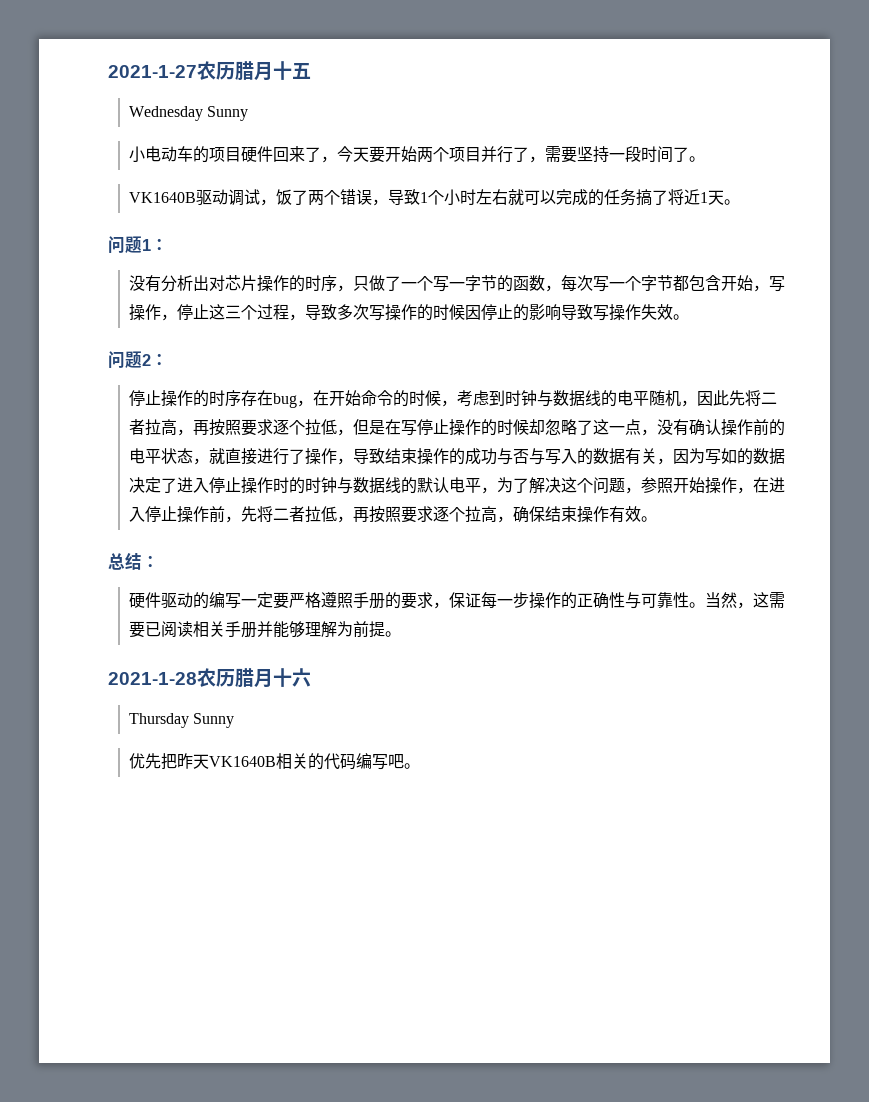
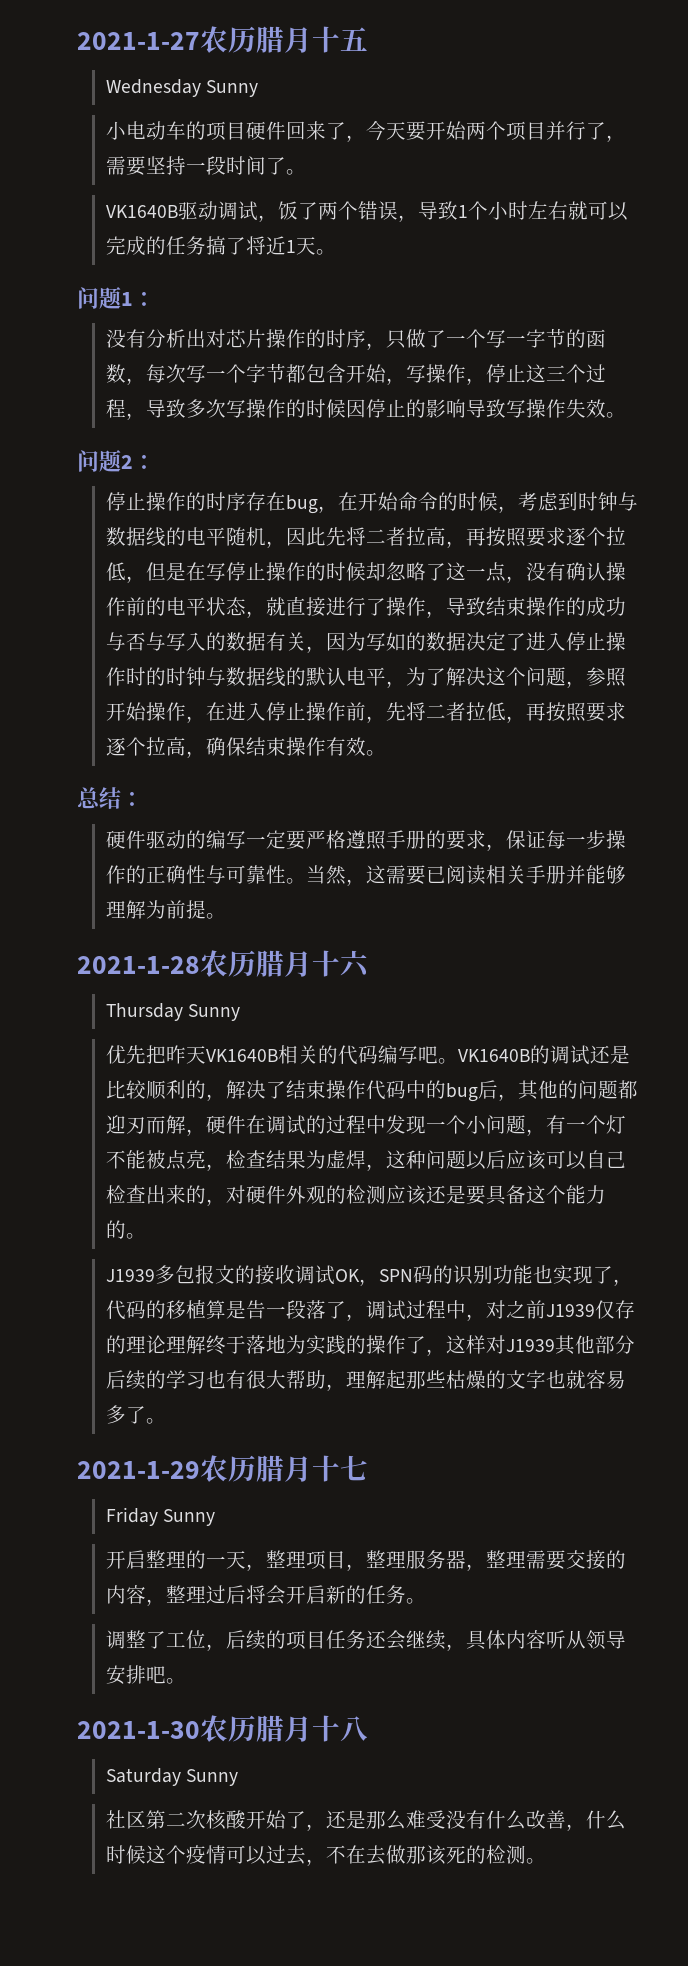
(420, 766) none -> [458,1045,631,1065] [106,1080,639,1102] [106,1115,627,1136] [106,1150,627,1171] [106,1185,607,1206] [106,1220,147,1239] [106,1265,634,1286] [106,1299,636,1321] [106,1335,636,1356] [106,1370,627,1391] [106,1405,167,1424] [77,1455,368,1482] [106,1507,216,1526] [106,1550,627,1571] [106,1585,427,1606] [106,1630,627,1651] [106,1665,187,1685] [77,1715,368,1742] [106,1768,239,1786] [106,1810,627,1831] [106,1845,547,1866] VK1640B的调试还是比较顺利的，解决了结束操作代码中的bug后，其他的问题都迎刃而解，硬件在调试的过程中发现一个小问题，有一个灯不能被点亮，检查结果为虚焊，这种问题以后应该可以自己检查出来的，对硬件外观的检测应该还是要具备这个能力的。 // J1939多包报文的接收调试OK，SPN码的识别功能也实现了，代码的移植算是告一段落了，调试过程中，对之前J1939仅存的理论理解终于落地为实践的操作了，这样对J1939其他部分后续的学习也有很大帮助，理解起那些枯燥的文字也就容易多了。 // 2021-1-29农历腊月十七 // Friday Sunny // 开启整理的一天，整理项目，整理服务器，整理需要交接的内容，整理过后将会开启新的任务。 // 调整了工位，后续的项目任务还会继续，具体内容听从领导安排吧。 // 2021-1-30农历腊月十八 // Saturday Sunny // 社区第二次核酸开始了，还是那么难受没有什么改善，什么时候这个疫情可以过去，不在去做那该死的检测。

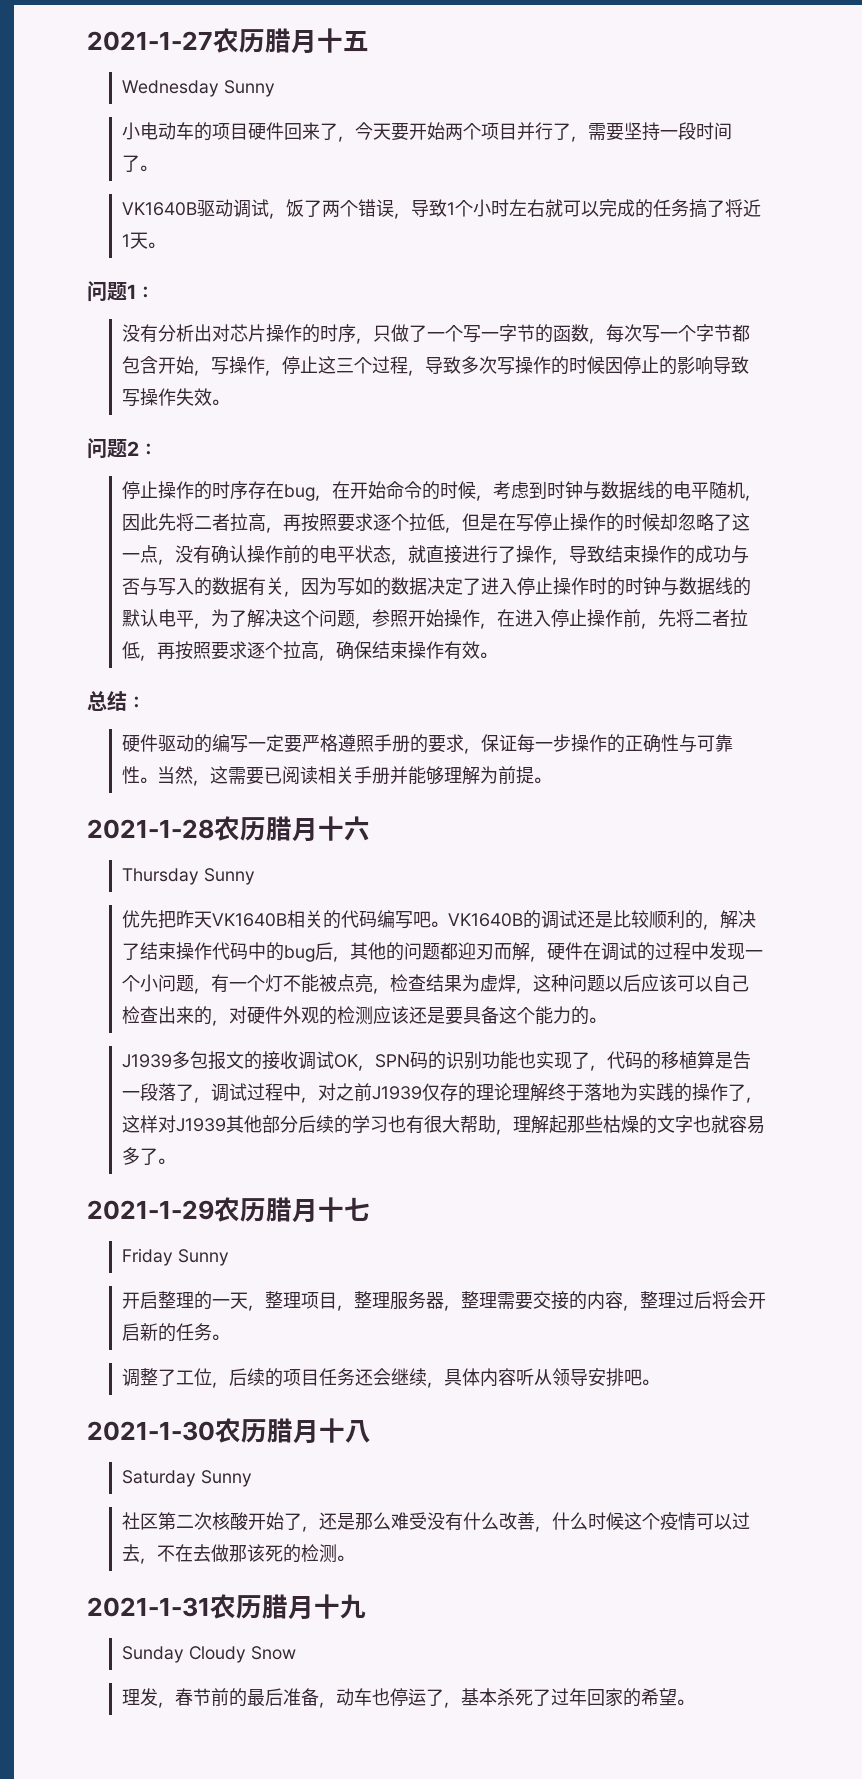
(547, 1861) none -> [87,1594,366,1620] [121,1646,296,1663] [121,1688,694,1708] // 2021-1-31农历腊月十九 // Sunday Cloudy Snow // 理发，春节前的最后准备，动车也停运了，基本杀死了过年回家的希望。

